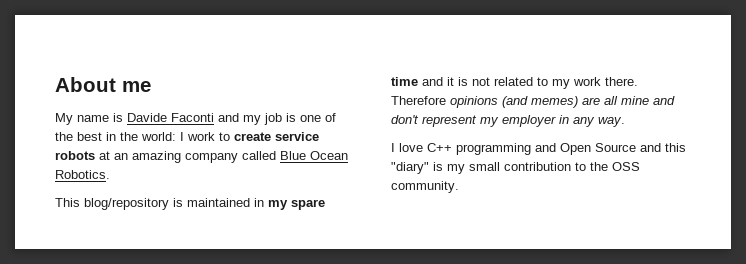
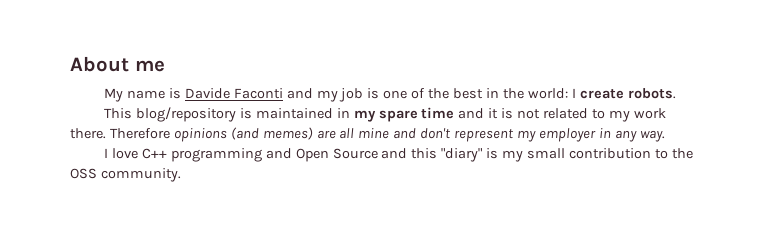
[187,132,319,141] [55,151,348,163] [55,170,110,179] work to create service robots at an amazing company called Blue Ocean Robotics. -> [579,88,676,99] create robots.

